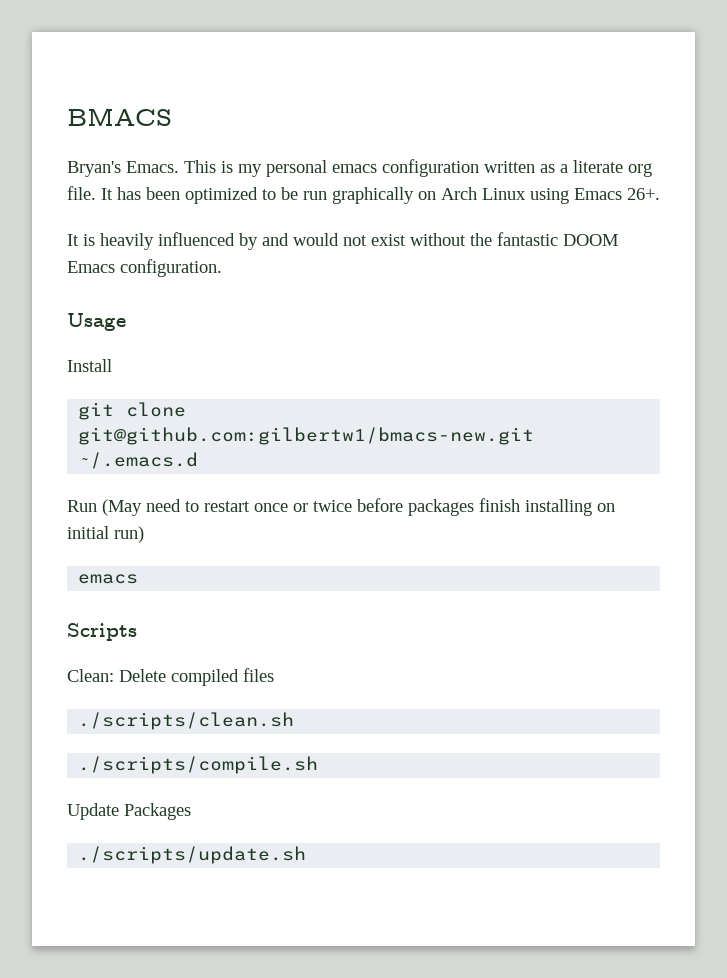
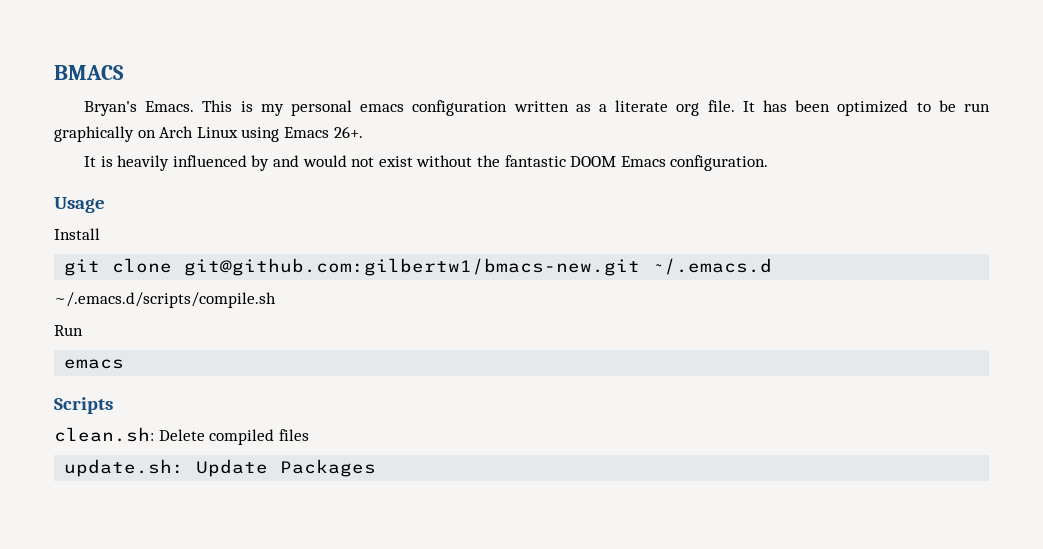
(199, 460) none -> [54,292,276,308] // ~/.emacs.d/scripts/compile.sh
[102,498,615,516] [67,526,144,543] (May need to restart once or twice before packages finish installing on initial run) -> (83, 330) none
[67,669,114,682] Clean: -> [54,427,154,442] clean.sh:
[78,712,295,730] [78,756,319,774] ./scripts/clean.sh // ./scripts/compile.sh // -> [64,459,185,477] update.sh:
[78,846,307,864] // ./scripts/update.sh -> (377, 468) none

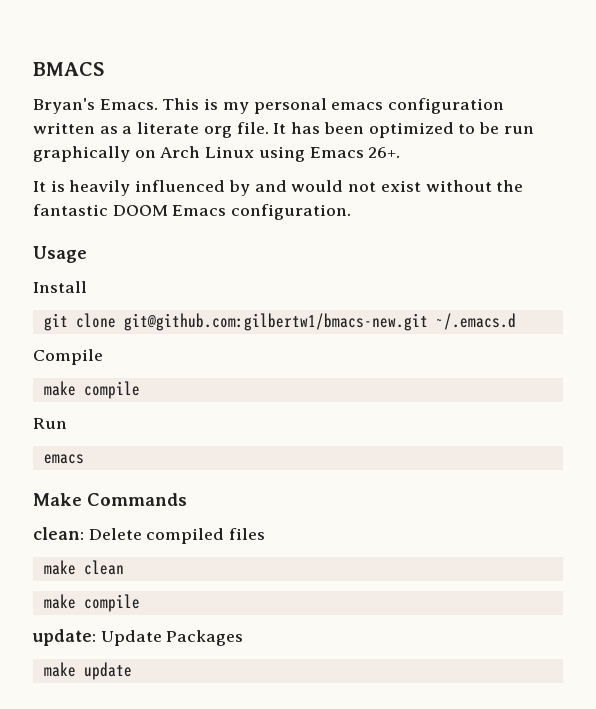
[54,292,276,308] ~/.emacs.d/scripts/compile.sh -> [33,349,103,365] [43,381,140,399] Compile // make compile
[54,397,113,414] [54,427,154,442] Scripts // clean.sh: -> [33,493,187,506] [33,527,84,540] Make Commands // clean:
[64,459,185,477] update.sh: -> [43,560,124,575] [43,594,140,612] [32,629,96,646] make clean // make compile // update:
(377, 468) none -> [43,662,132,680] // make update

